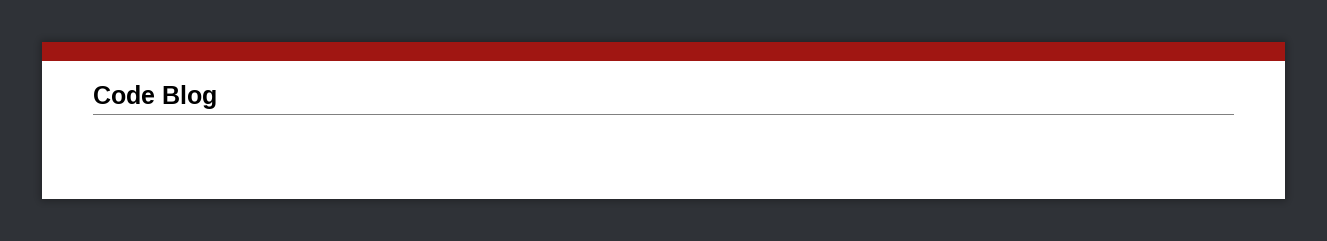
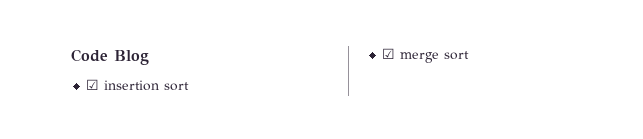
(217, 97) none -> [86,79,190,91] [382,48,470,63] // ☑ insertion sort // ☑ merge sort

